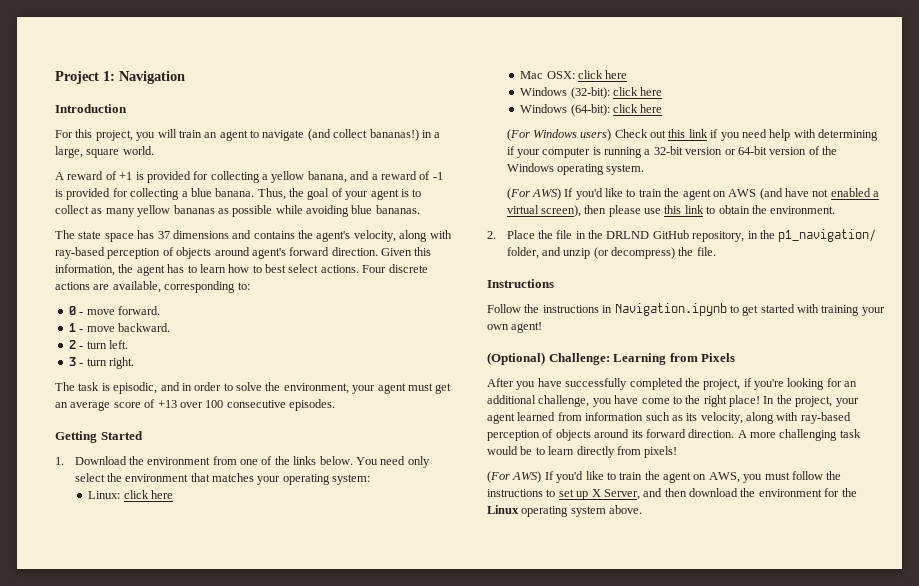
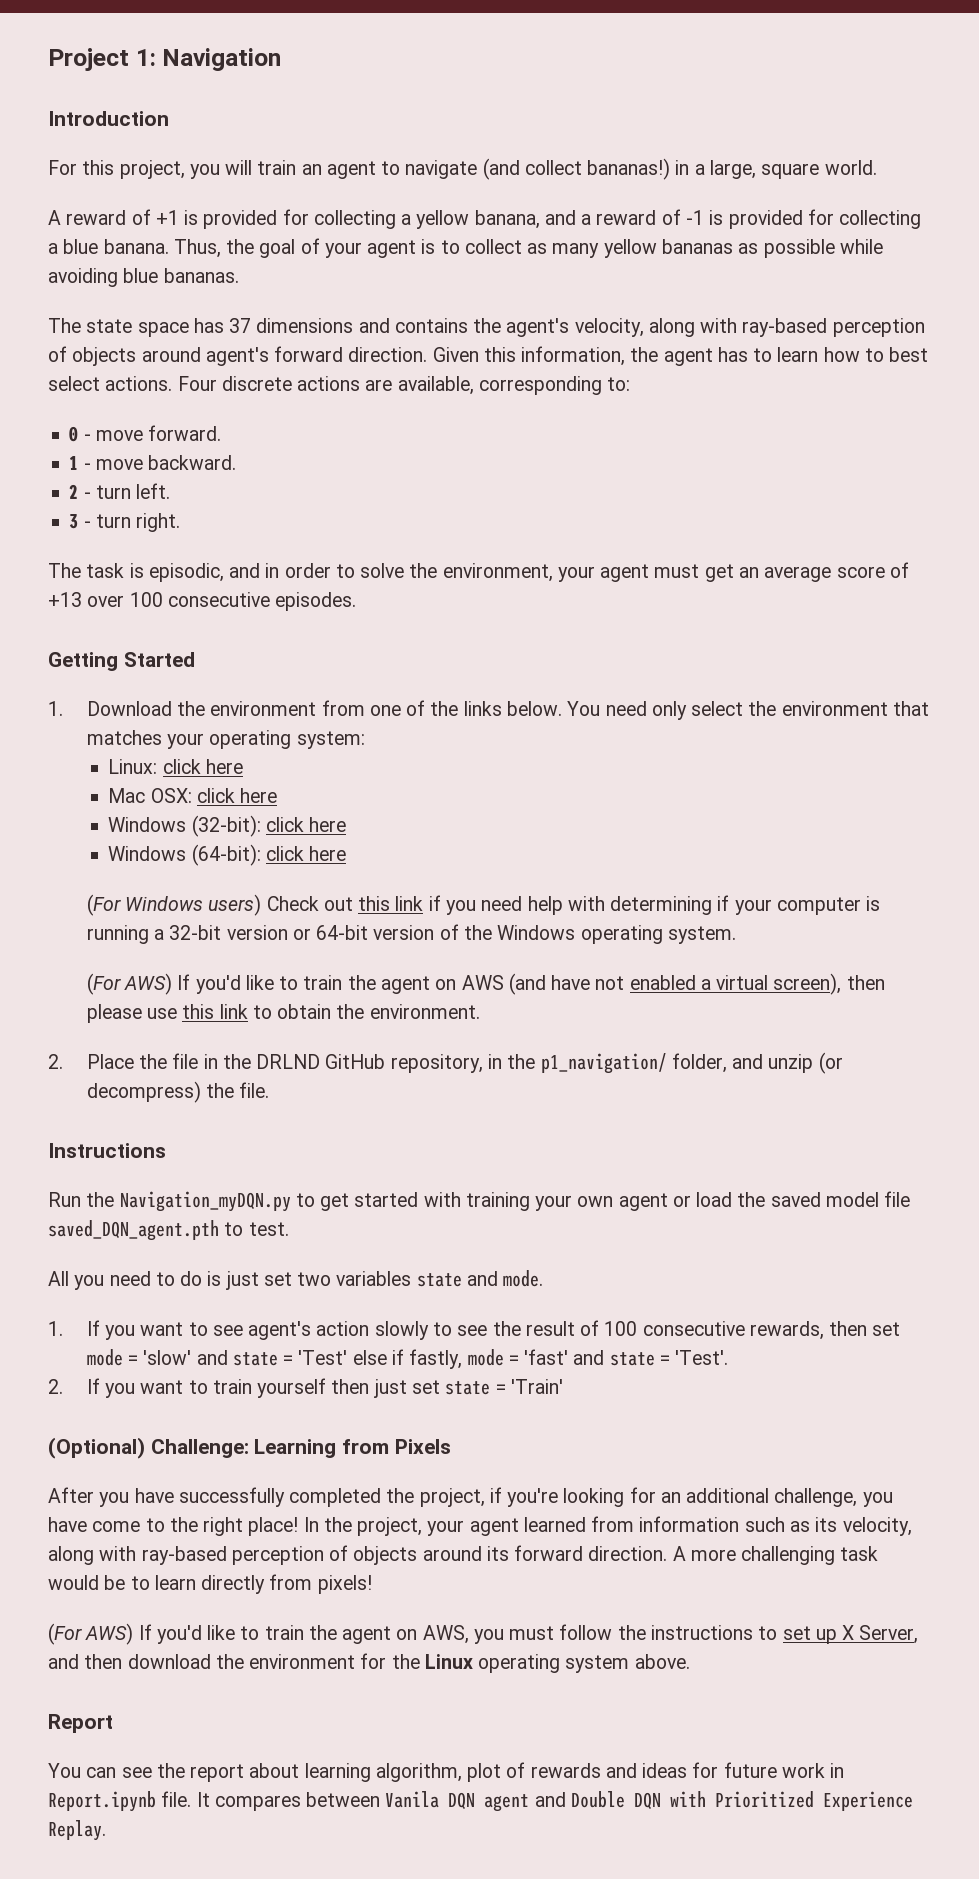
[487,303,727,316] Follow the instructions in Navigation.ipynb -> [48,1191,291,1212] Run the Navigation_myDQN.py
[511,322,543,333] agent! -> [618,1191,911,1211] [48,1220,289,1241] [48,1270,544,1290] [48,1320,901,1340] [86,1349,729,1369] [48,1378,563,1398] agent or load the saved model file saved_DQN_agent.pth to test. // All you need to do is just set two variables state and mode. // 1. If you want to see agent's action slowly to see the result of 100 consecutive rewards, then set mode = 'slow' and state = 'Test' else if fastly, mode = 'fast' and state = 'Test'. // 2. If you want to train yourself then just set state = 'Train'
(643, 509) none -> [48,1714,113,1733] [48,1762,845,1782] [48,1791,913,1812] [48,1820,106,1841] // Report // You can see the report about learning algorithm, plot of rewards and ideas for future work in Report.ipynb file. It compares between Vanila DQN agent and Double DQN with Prioritized Experience Replay.

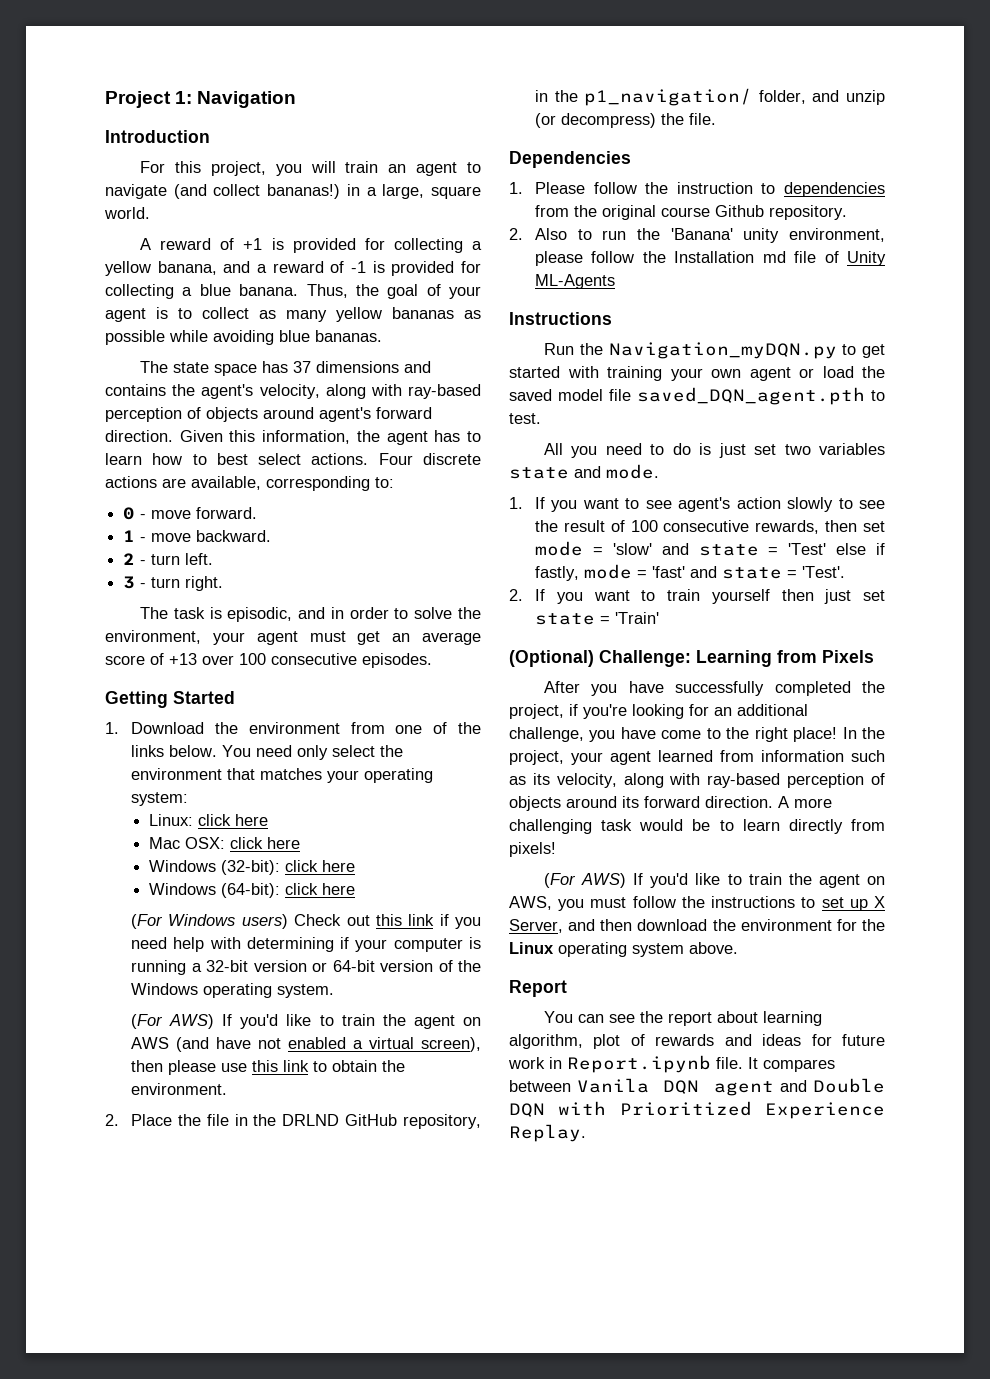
(270, 1090) none -> [509,151,631,168] [509,182,885,197] [535,205,848,220] [509,228,885,243] [535,251,886,266] [535,274,616,289] // Dependencies // 1. Please follow the instruction to dependencies from the original course Github repository. // 2. Also to run the 'Banana' unity environment, please follow the Installation md file of Unity ML-Agents

